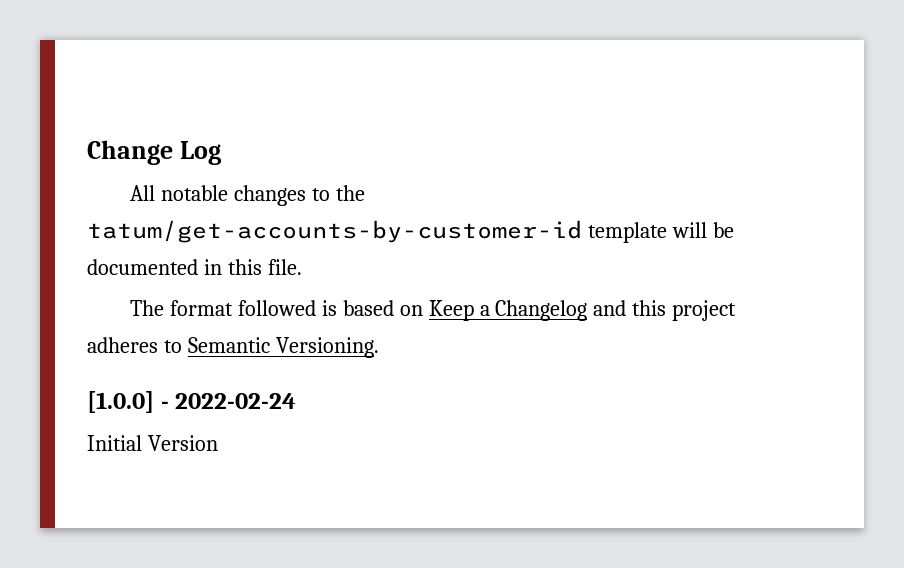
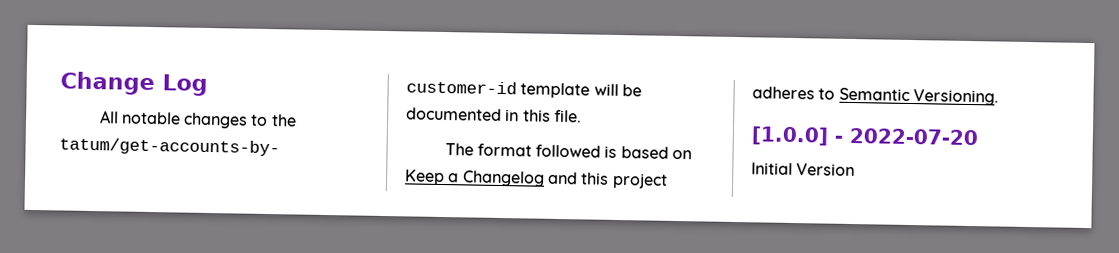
[175,393,297,409] 2022-02-24 -> [849,127,978,146] 2022-07-20

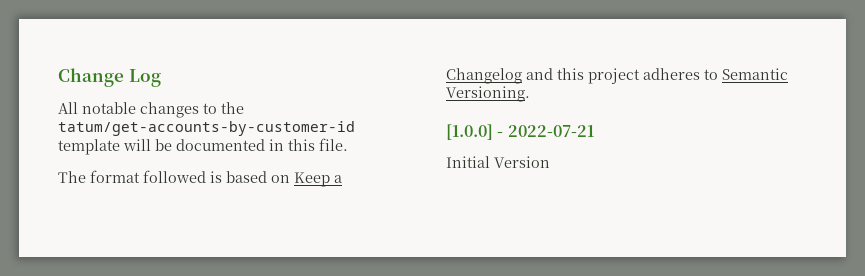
[849,127,978,146] 2022-07-20 -> [507,125,594,137] 2022-07-21

